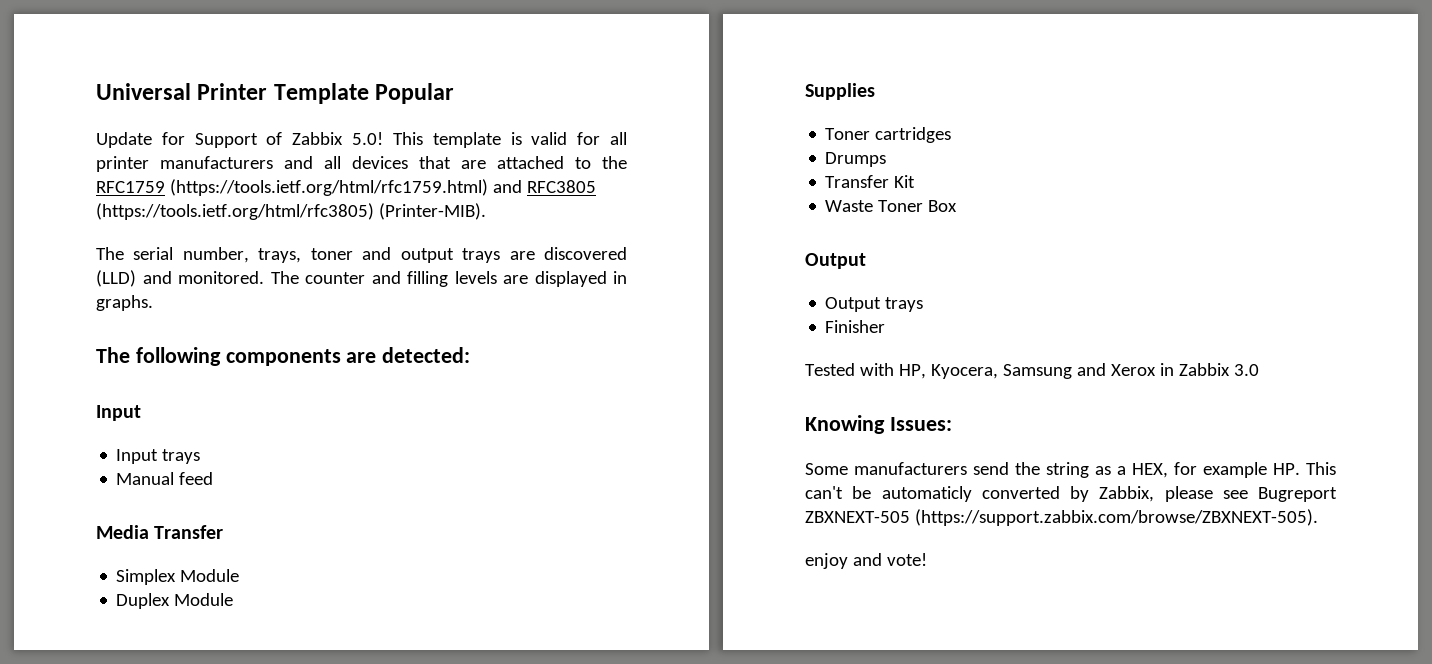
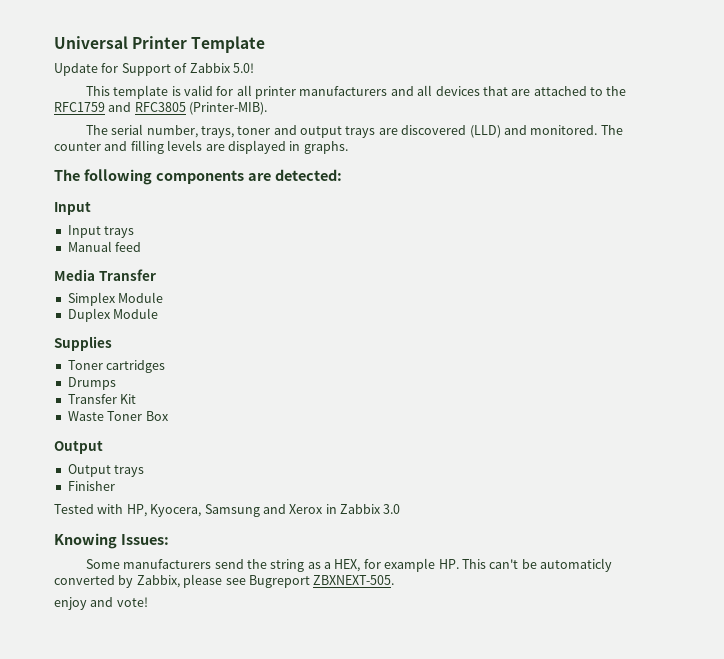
[375,83,455,104] Popular -> (266, 44) none
(384, 138) none -> (254, 68) //
[169,179,488,196] (https://tools.ietf.org/html/rfc1759.html) -> (105, 107) none
[96,203,374,220] (https://tools.ietf.org/html/rfc3805) -> (186, 107) none
[805,509,1318,526] ZBXNEXT-505 (https://support.zabbix.com/browse/ZBXNEXT-505). -> [313,575,395,585] ZBXNEXT-505.

